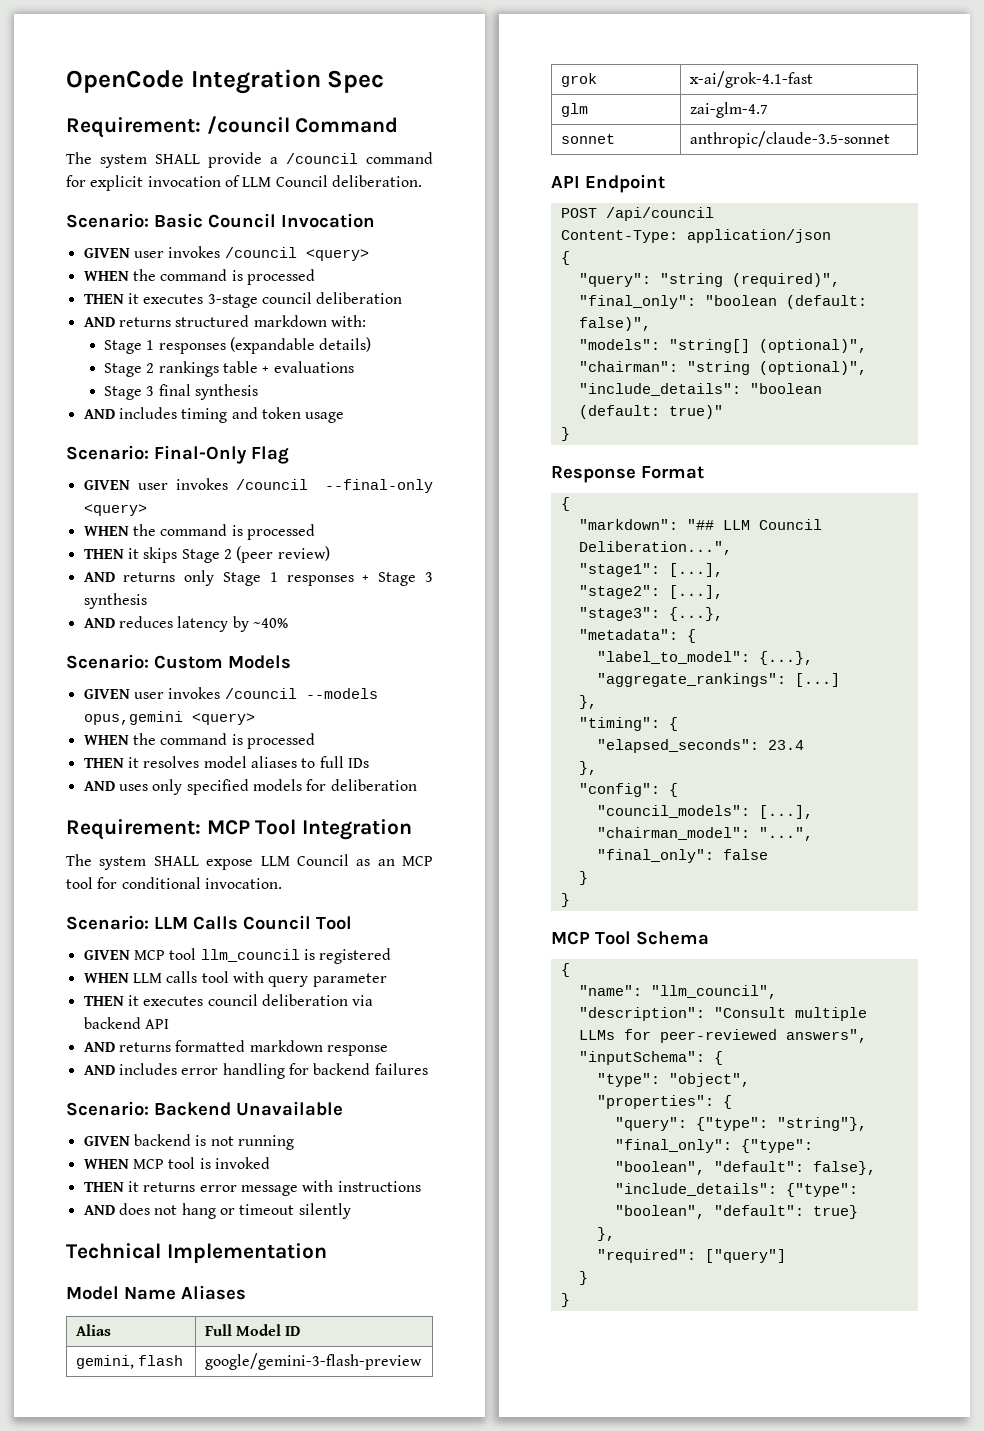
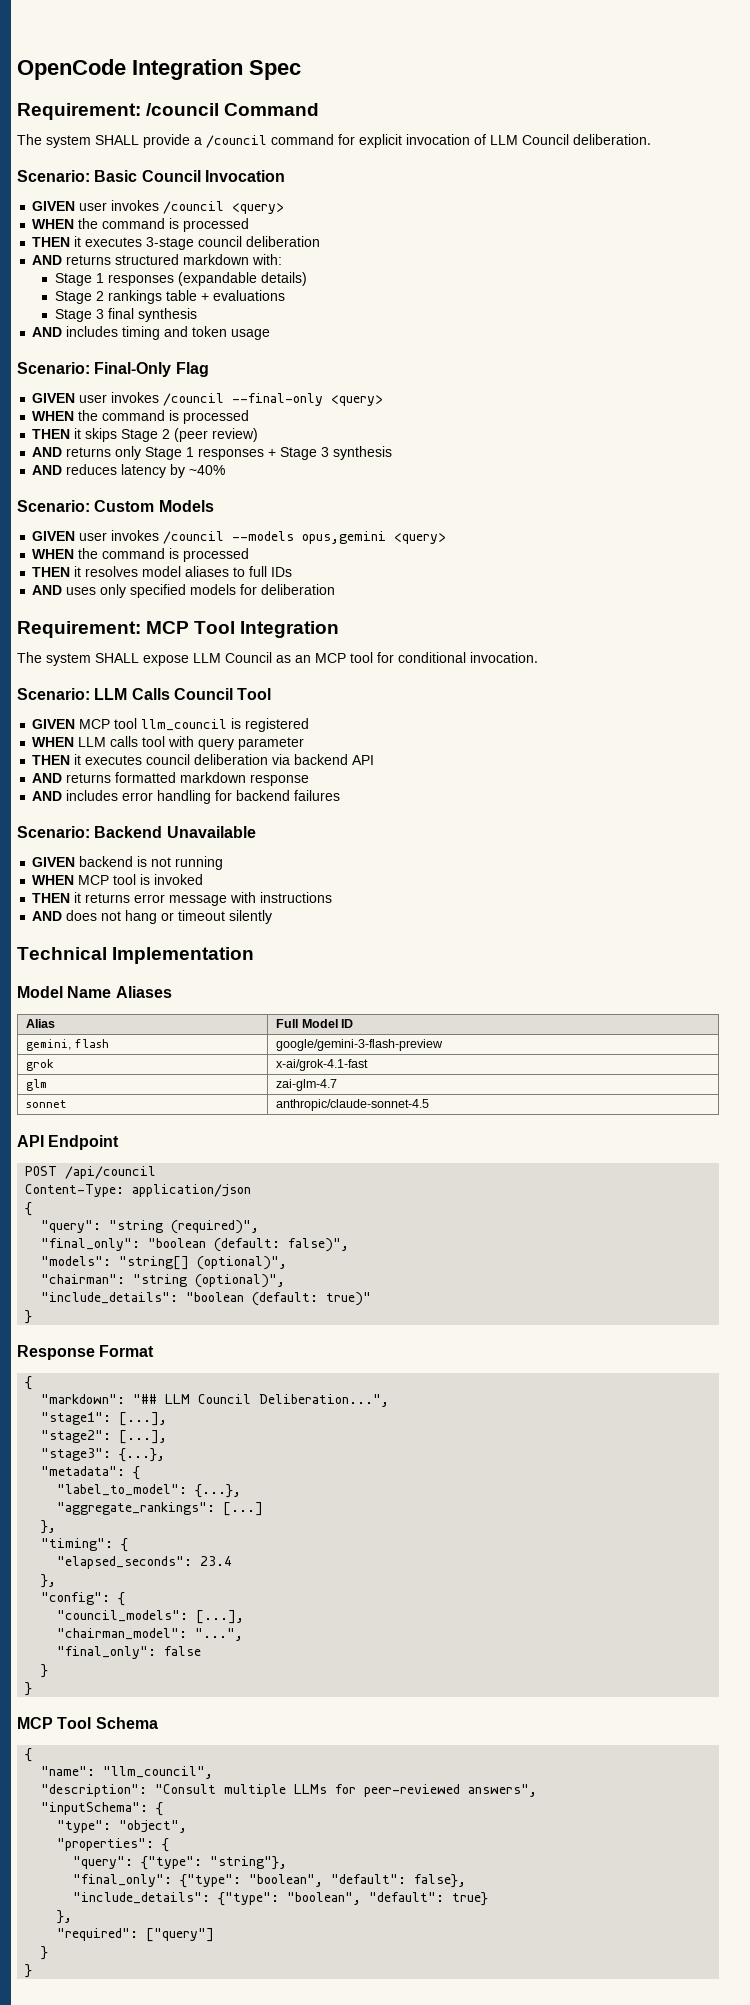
[689,131,890,148] anthropic/claude-3.5-sonnet -> [276,1099,430,1111] anthropic/claude-sonnet-4.5

